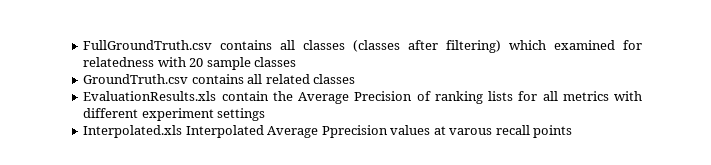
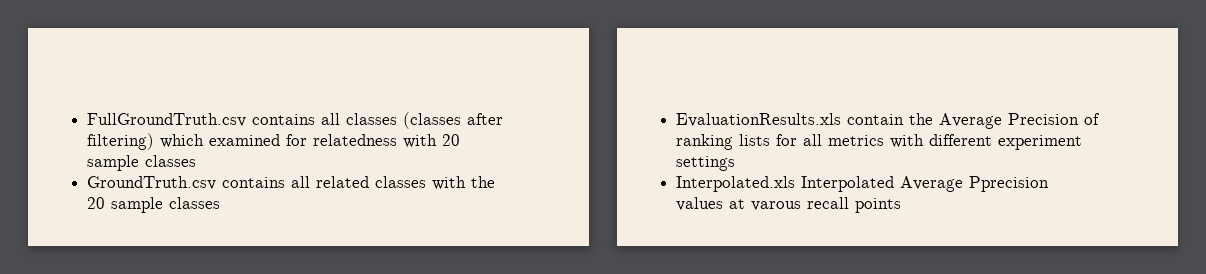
(356, 79) none -> [432,176,496,190] [87,197,221,213] with the 20 sample classes

